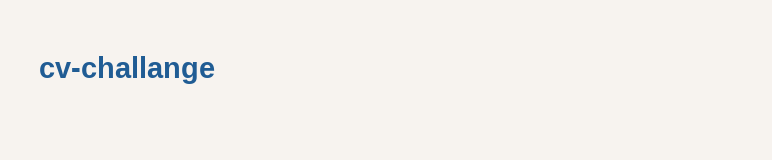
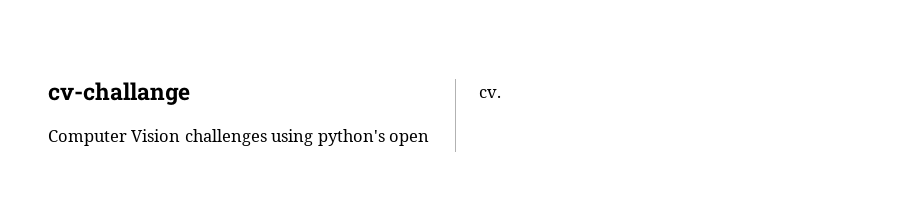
(215, 70) none -> [48,129,430,146] [479,89,501,98] // Computer Vision challenges using python's open cv.

